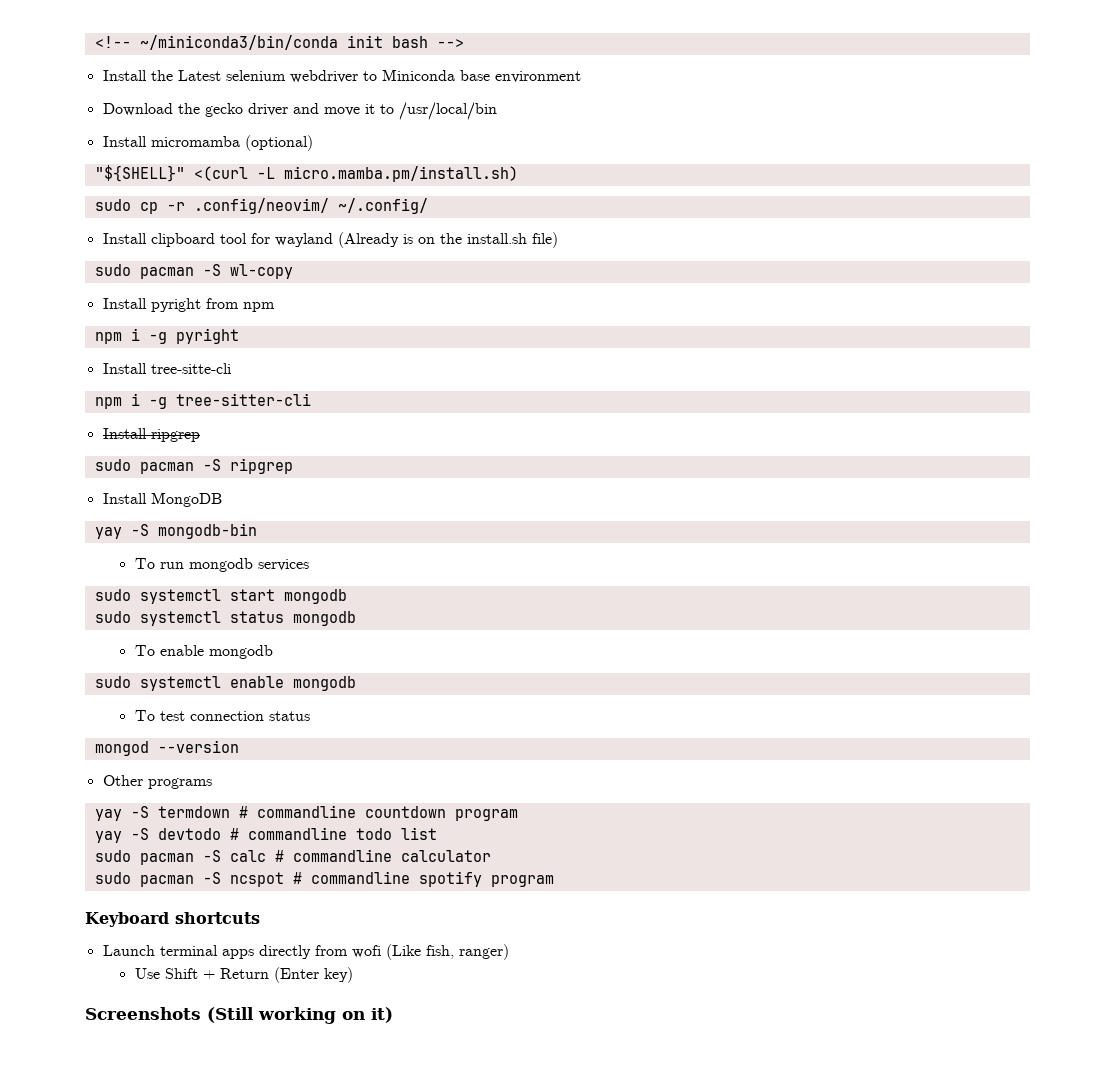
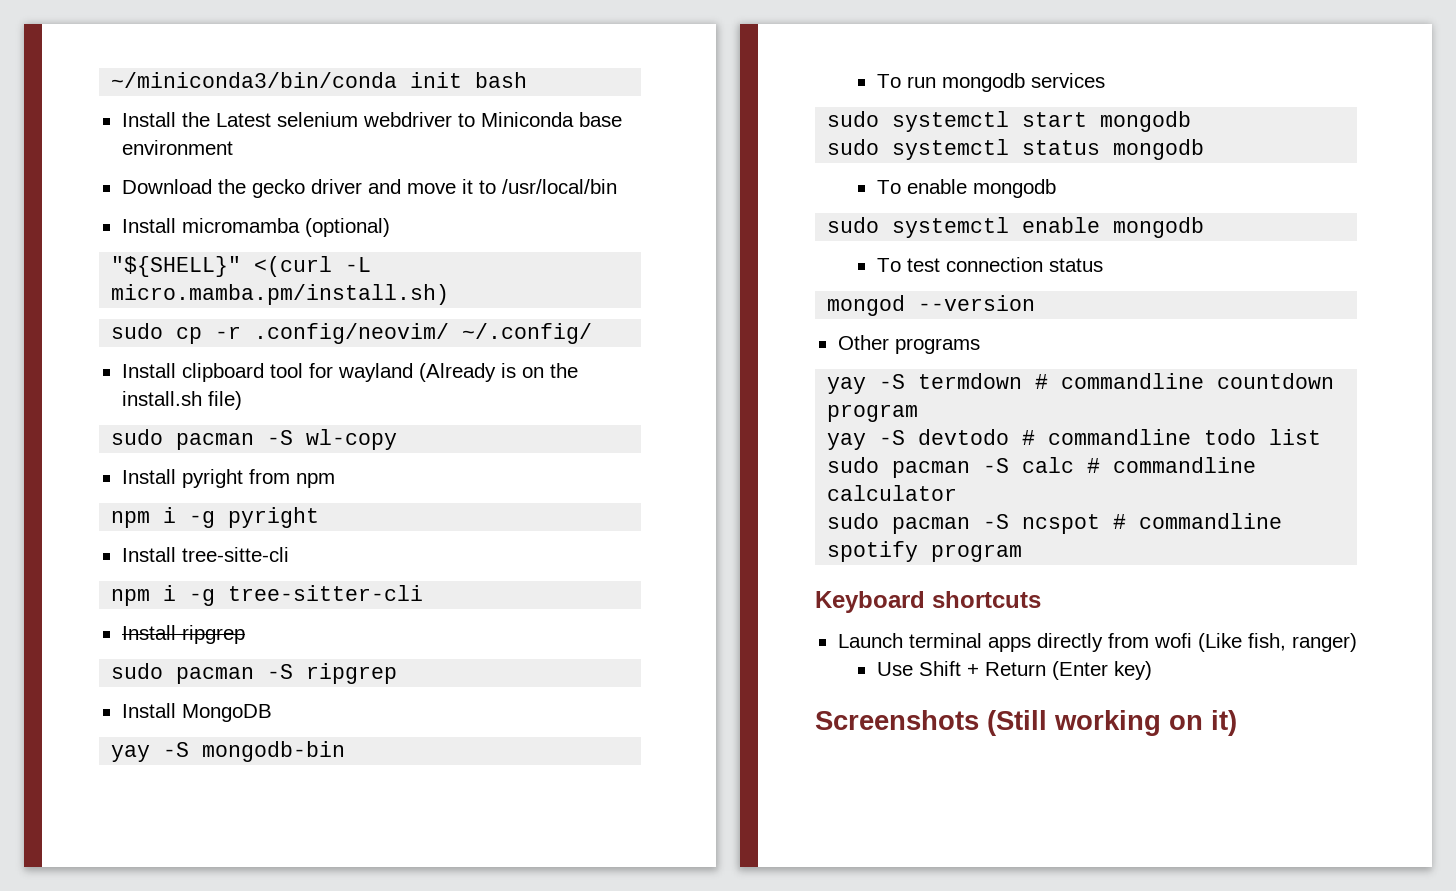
[94,36,131,48] <!-- -> (111, 80) none
[436,39,464,48] --> -> (528, 80) none

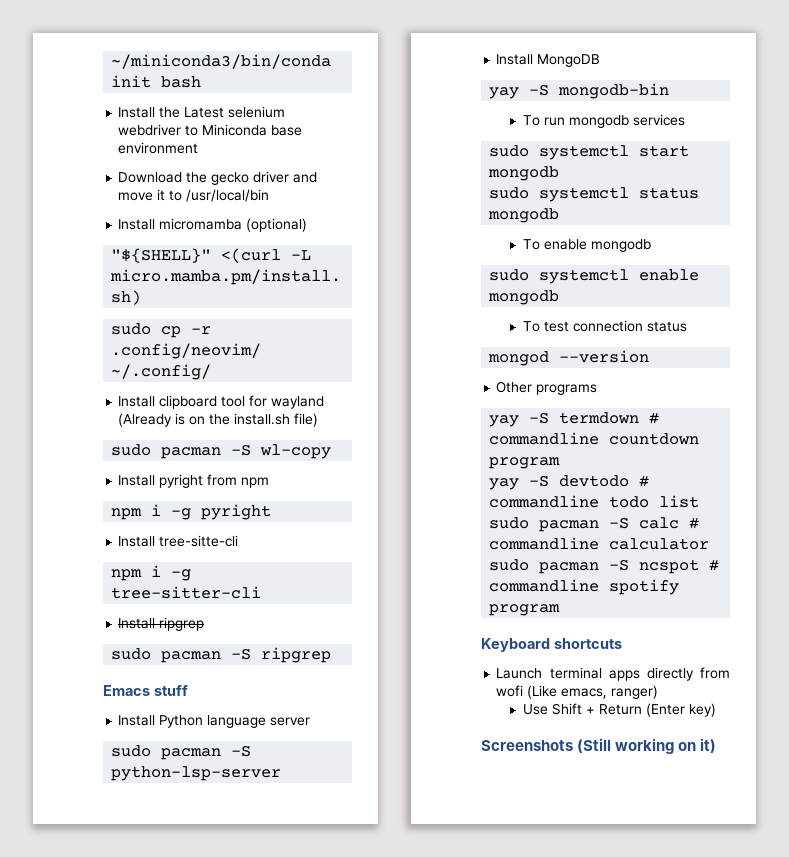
(398, 673) none -> [103,685,188,696] [118,715,311,728] [111,745,252,760] [111,766,282,781] // Emacs stuff // Install Python language server // sudo pacman -S python-lsp-server
[1247,633,1286,651] fish, -> [561,688,608,699] emacs,

